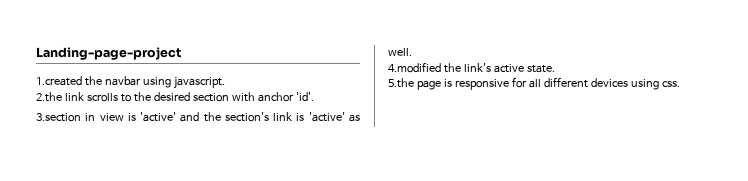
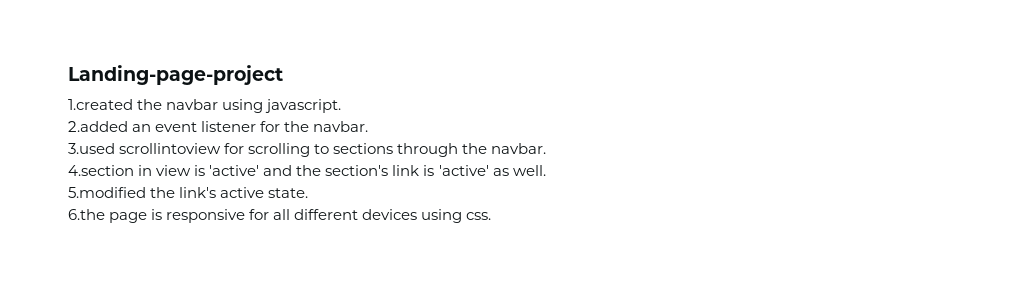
[36,92,314,102] [36,113,81,122] 2.the link scrolls to the desired section with anchor 'id'. // 3.section -> [68,121,369,132] [68,143,547,157] [68,165,134,176] 2.added an event listener for the navbar. // 3.used scrollintoview for scrolling to sections through the navbar. // 4.section
[388,62,441,73] 4.modified -> [68,187,146,198] 5.modified
[388,78,414,88] 5.the -> [68,209,105,220] 6.the

